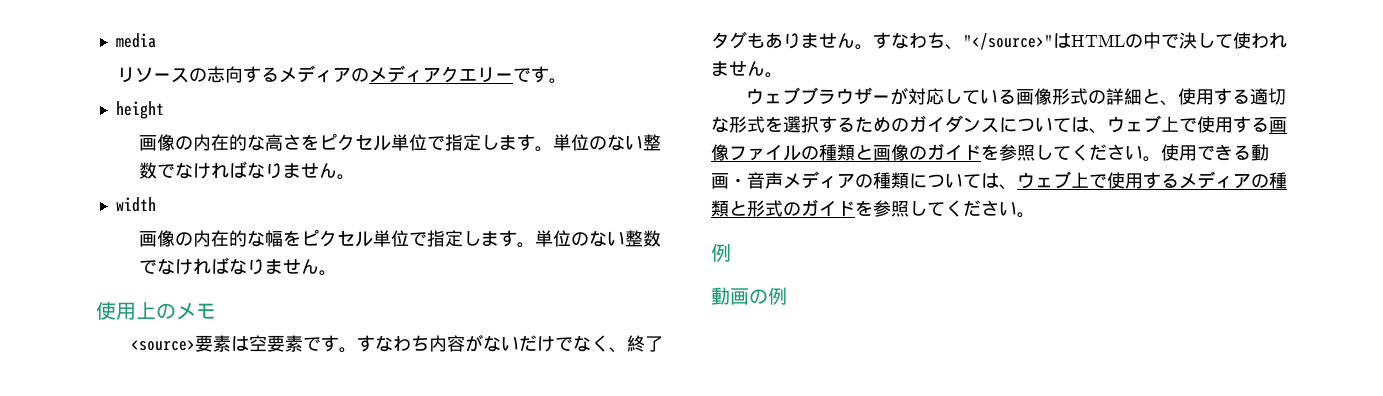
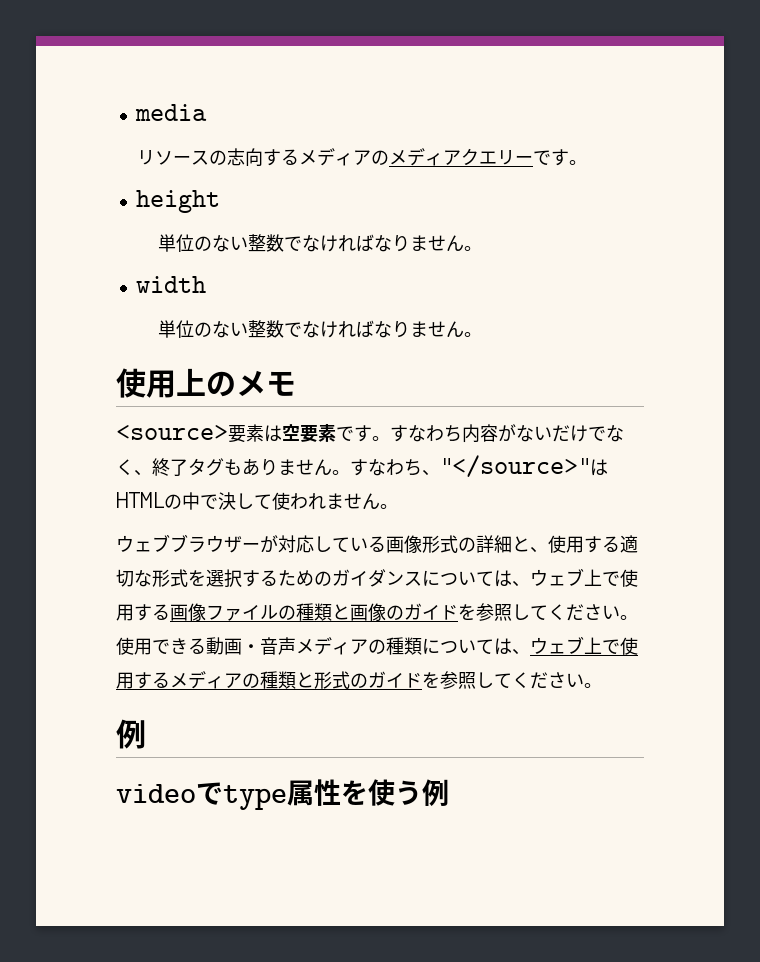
[138,133,553,152] 画像の内在的な高さをピクセル単位で指定します。 -> (220, 201) none
[138,229,535,248] 画像の内在的な幅をピクセル単位で指定します。 -> (206, 284) none
[711,287,768,305] 動画の -> [116,779,422,810] videoでtype属性を使う

